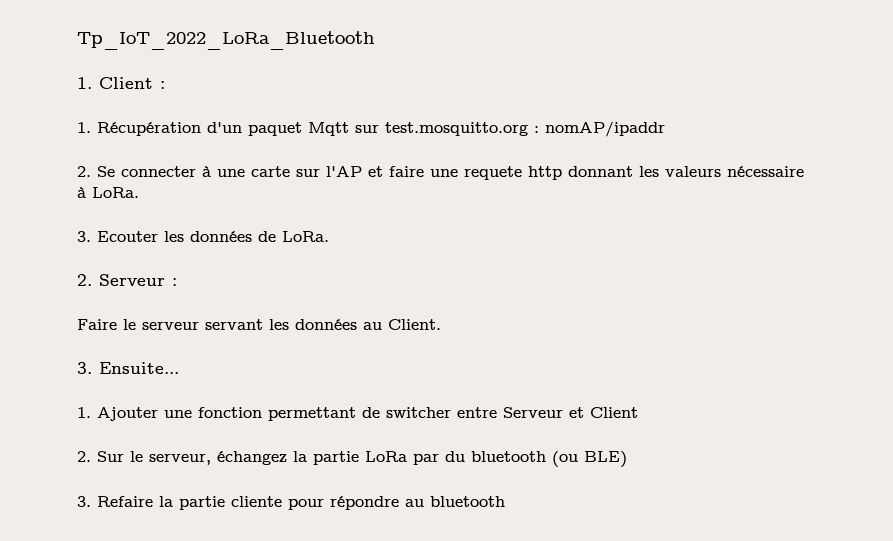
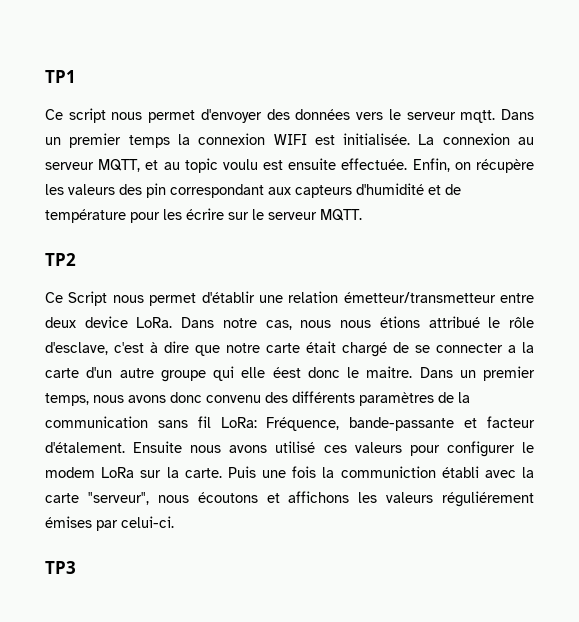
[77,31,375,50] [77,77,165,89] [77,121,665,137] [77,166,804,180] [77,187,139,198] [77,231,329,242] [77,274,177,286] [77,319,441,330] [77,362,179,374] [77,407,638,421] [77,451,627,468] [77,496,505,510] Tp_IoT_2022_LoRa_Bluetooth // 1. Client : // 1. Récupération d'un paquet Mqtt sur test.mosquitto.org : nomAP/ipaddr // 2. Se connecter à une carte sur l'AP et faire une requete http donnant les valeurs nécessaire à LoRa. // 3. Ecouter les données de LoRa. // 2. Serveur : // Faire le serveur servant les données au Client. // 3. Ensuite... // 1. Ajouter une fonction permettant de switcher entre Serveur et Client // 2. Sur le serveur, échangez la partie LoRa par du bluetooth (ou BLE) // 3. Refaire la partie cliente pour répondre au bluetooth -> [45,70,76,83] [45,108,535,123] [45,133,534,148] [45,158,534,173] [45,183,461,198] [45,208,362,223] [45,253,76,266] [45,291,534,306] [45,316,534,330] [45,341,534,357] [45,366,535,382] [45,391,470,406] [45,416,535,431] [45,441,534,457] [45,466,534,478] [45,491,534,507] [45,516,174,531] [45,561,76,574] TP1 // Ce script nous permet d'envoyer des données vers le serveur mqtt. Dans un premier temps la connexion WIFI est initialisée. La connexion au serveur MQTT, et au topic voulu est ensuite effectuée. Enfin, on récupère les valeurs des pin correspondant aux capteurs d'humidité et de température pour les écrire sur le serveur MQTT. // TP2 // Ce Script nous permet d'établir une relation émetteur/transmetteur entre deux device LoRa. Dans notre cas, nous nous étions attribué le rôle d'esclave, c'est à dire que notre carte était chargé de se connecter a la carte d'un autre groupe qui elle éest donc le maitre. Dans un premier temps, nous avons donc convenu des différents paramètres de la communication sans fil LoRa: Fréquence, bande-passante et facteur d'étalement. Ensuite nous avons utilisé ces valeurs pour configurer le modem LoRa sur la carte. Puis une fois la communiction établi avec la carte "serveur", nous écoutons et affichons les valeurs réguliérement émises par celui-ci. // TP3

